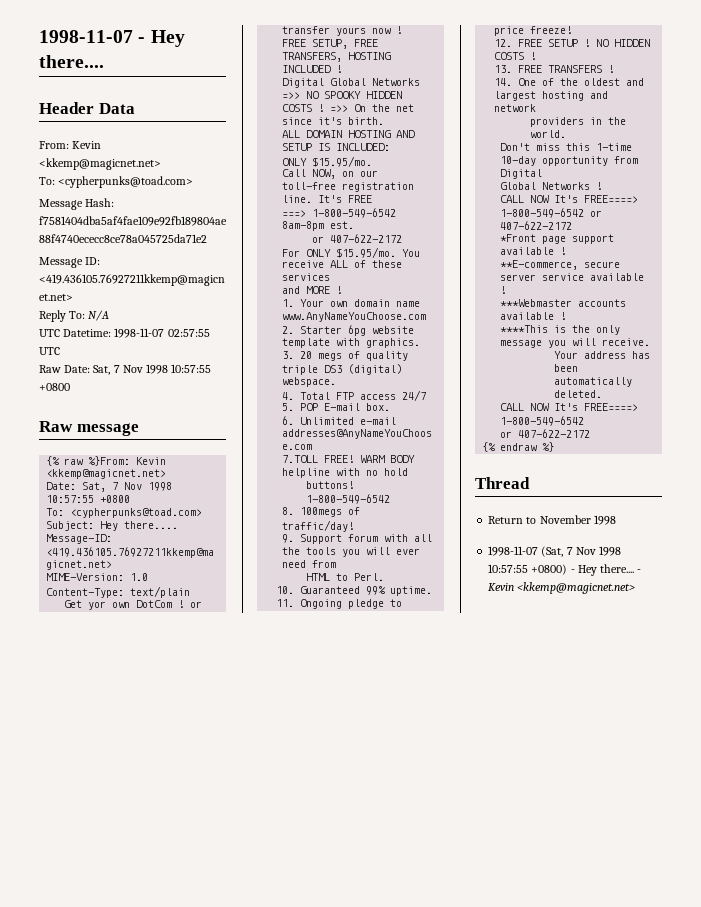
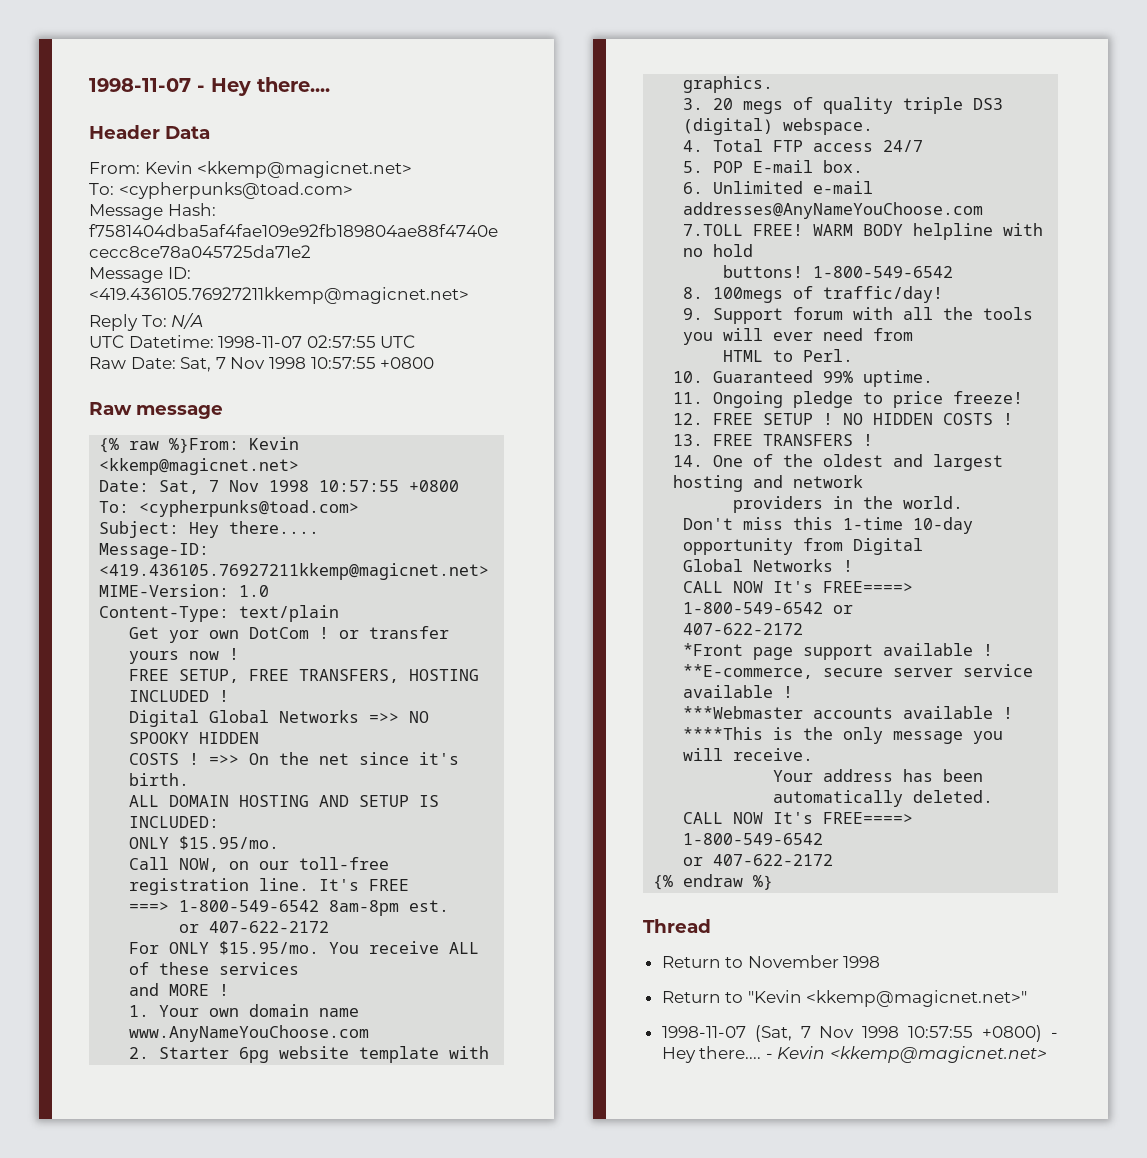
(616, 520) none -> [661,990,1028,1007] // Return to "Kevin <kkemp@magicnet.net>"

